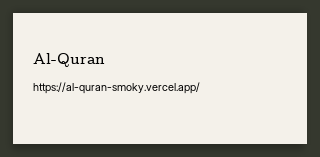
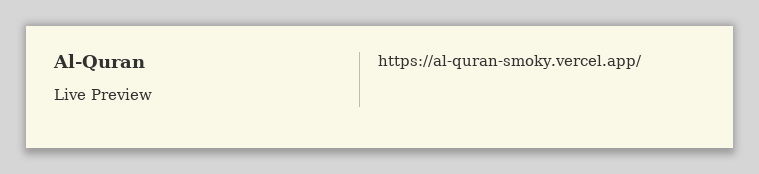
(105, 60) none -> [54,88,152,100] Live Preview

